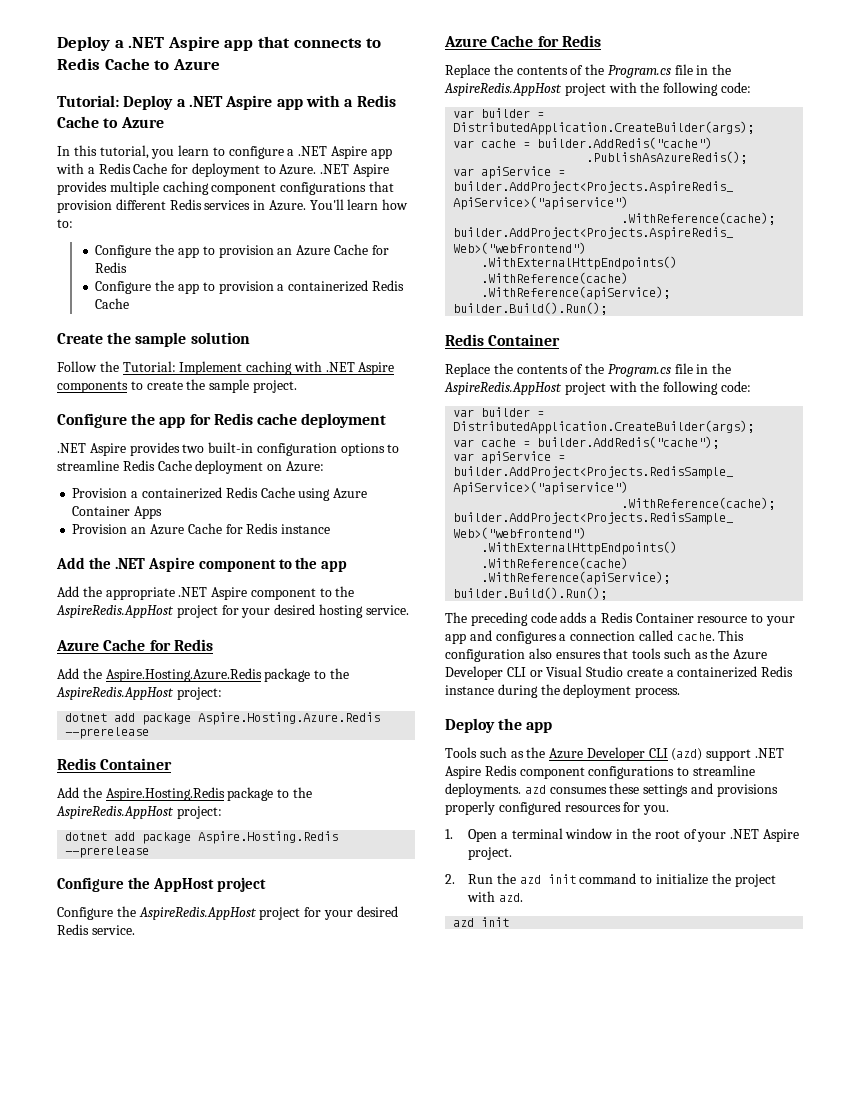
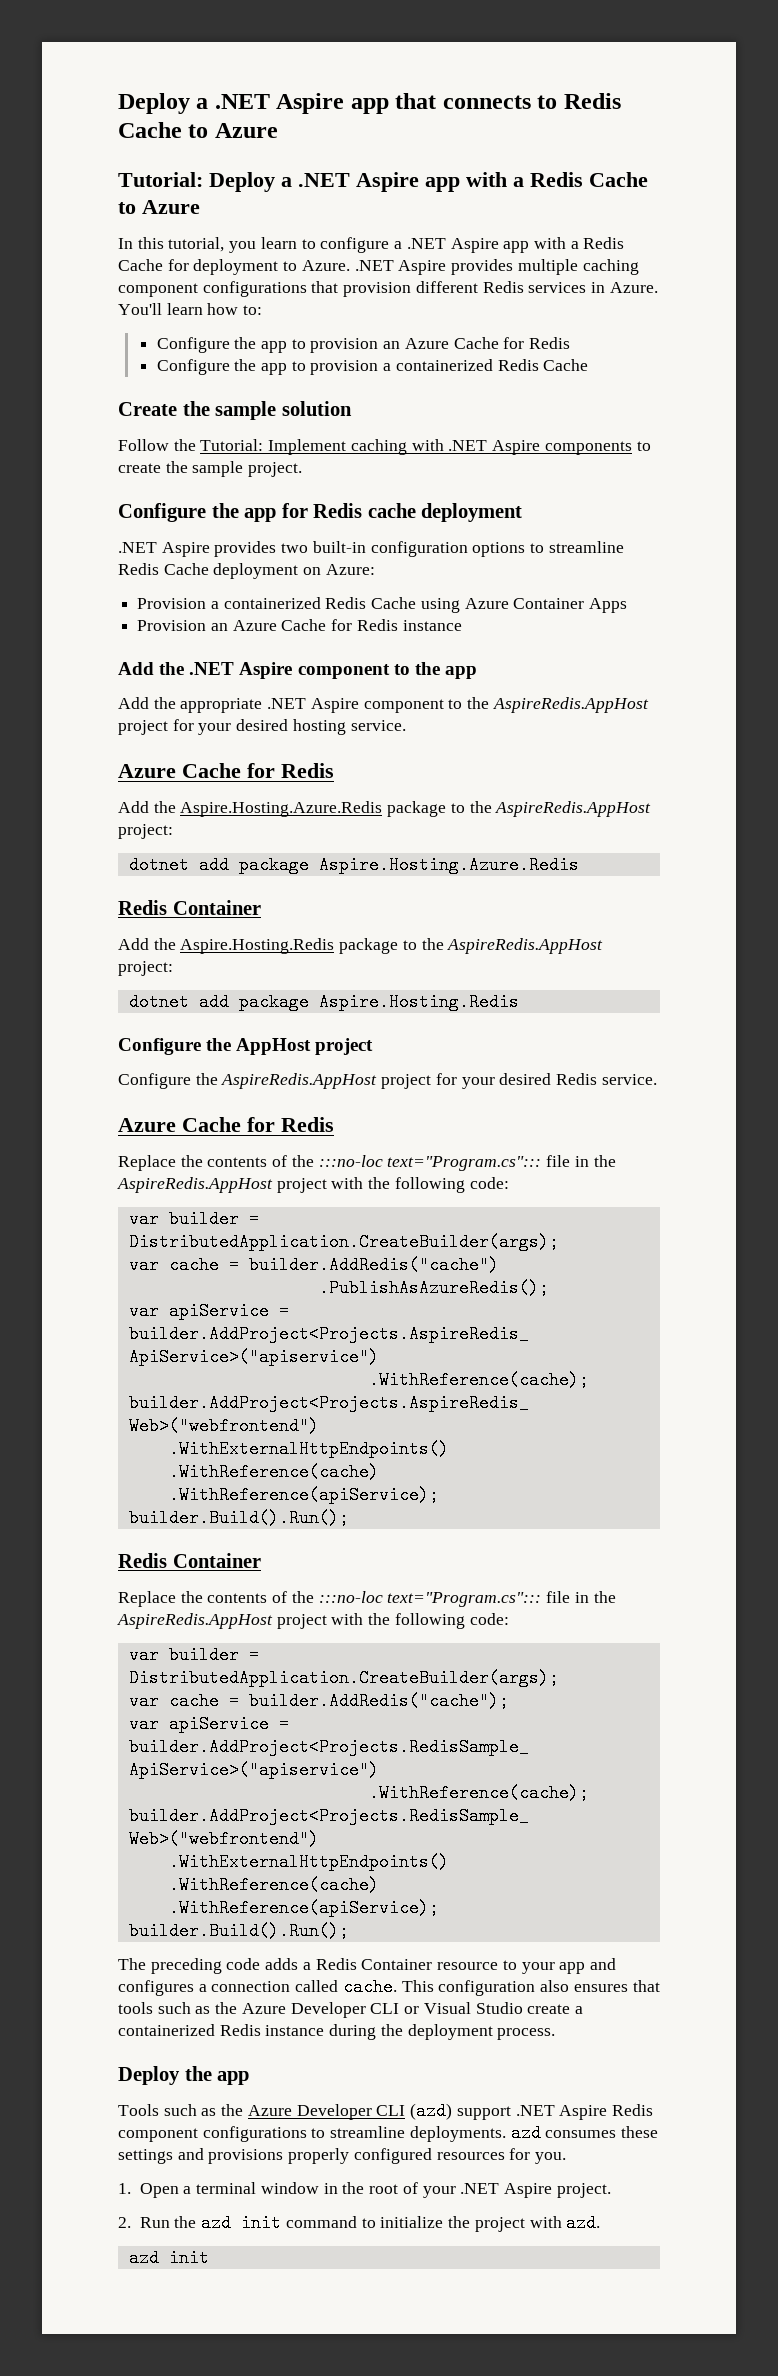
[65,727,150,739] --prerelease -> (579, 865) none
[65,846,150,858] --prerelease -> (519, 1002) none
[607,65,671,78] Program.cs -> [318,1155,542,1171] :::no-loc text="Program.cs":::
[607,364,671,377] Program.cs -> [318,1591,542,1607] :::no-loc text="Program.cs":::

